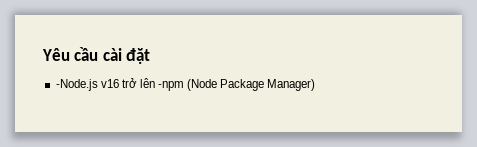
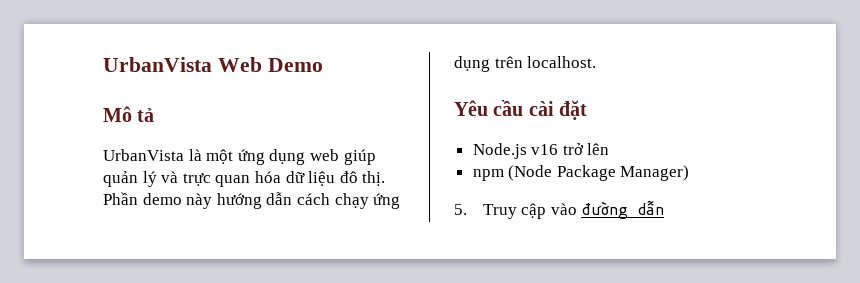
(42, 54) none -> [103,57,323,72] [103,106,155,122] [103,149,376,165] [103,171,386,187] [103,192,401,209] [454,56,597,72] UrbanVista Web Demo // Mô tả // UrbanVista là một ứng dụng web giúp quản lý và trực quan hóa dữ liệu đô thị. Phần demo này hướng dẫn cách chạy ứng dụng trên localhost. //
[55,79,98,91] -Node.js -> [472,143,527,159] Node.js
[158,81,185,91] -npm -> [472,169,504,181] // npm
(316, 85) none -> [454,200,665,219] // 5. Truy cập vào đường dẫn

